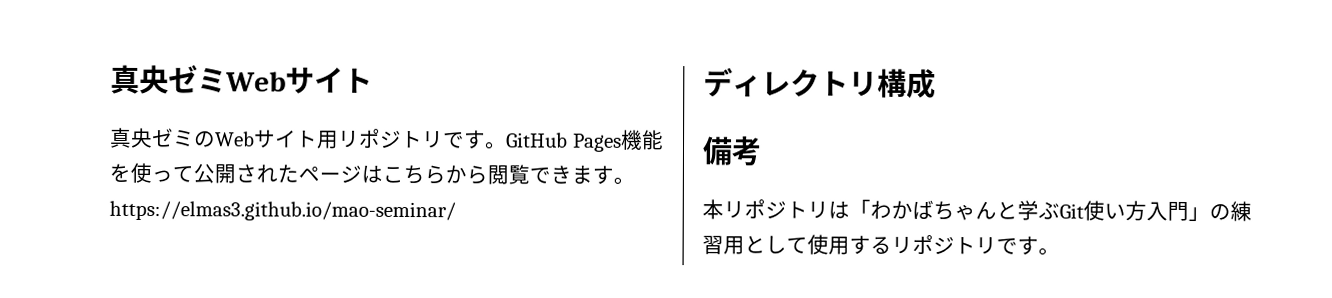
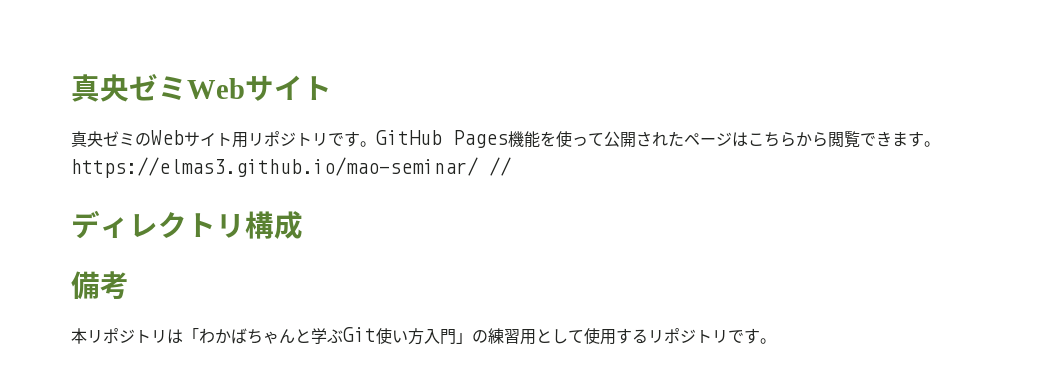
(456, 211) none -> [489,157,511,176] //

